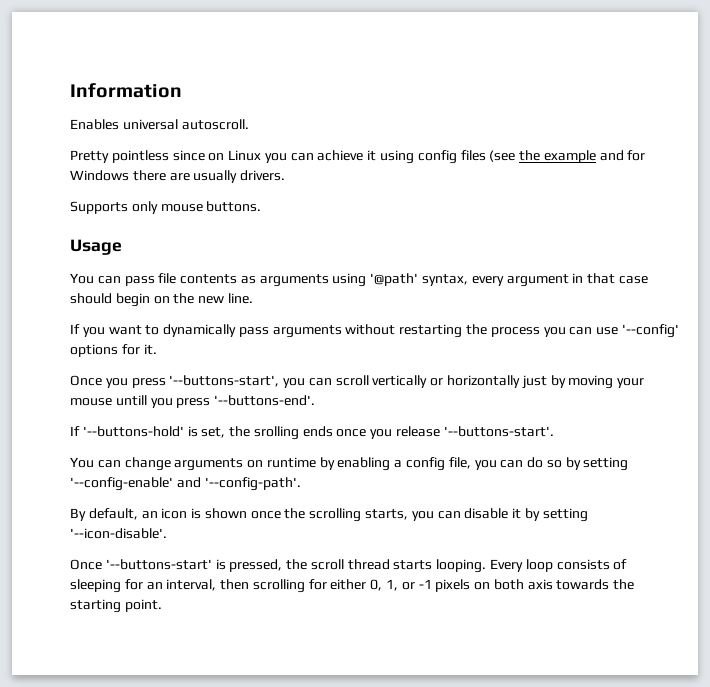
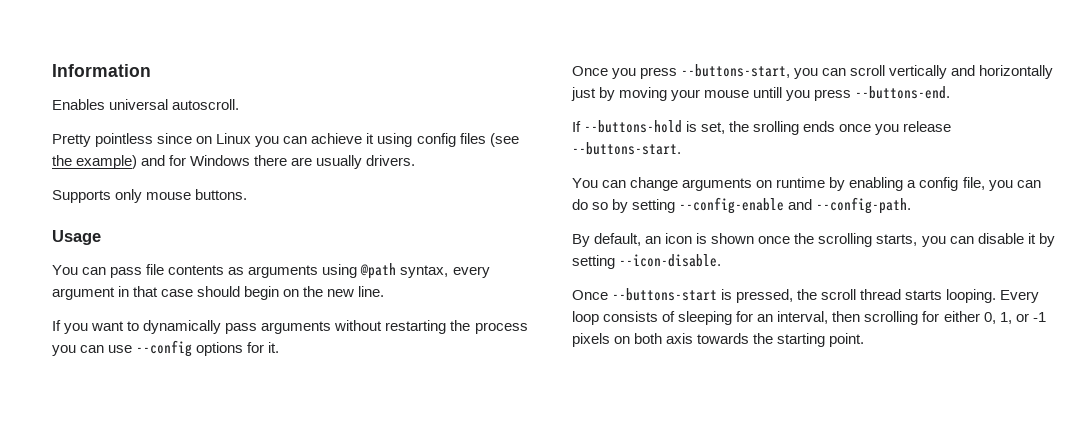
[543,150,596,163] example -> [76,155,138,169] example)
[370,273,419,286] '@path' -> [360,263,397,279] @path
[621,324,679,338] '--config' -> [136,340,193,357] --config
[169,375,280,387] '--buttons-start', -> [681,64,791,78] --buttons-start,
[430,378,444,386] or -> [951,65,976,76] and
[214,395,316,406] [70,426,184,437] '--buttons-end'. // If '--buttons-hold' -> [855,86,951,99] [572,120,683,133] --buttons-end. // If --buttons-hold
[443,426,554,437] '--buttons-start'. -> [572,142,681,155] --buttons-start.
[70,477,301,491] '--config-enable' and '--config-path'. -> [679,197,912,214] --config-enable and --config-path.
[70,528,167,539] [70,559,212,570] '--icon-disable'. // Once '--buttons-start' -> [619,254,722,267] [572,288,718,301] --icon-disable. // Once --buttons-start

